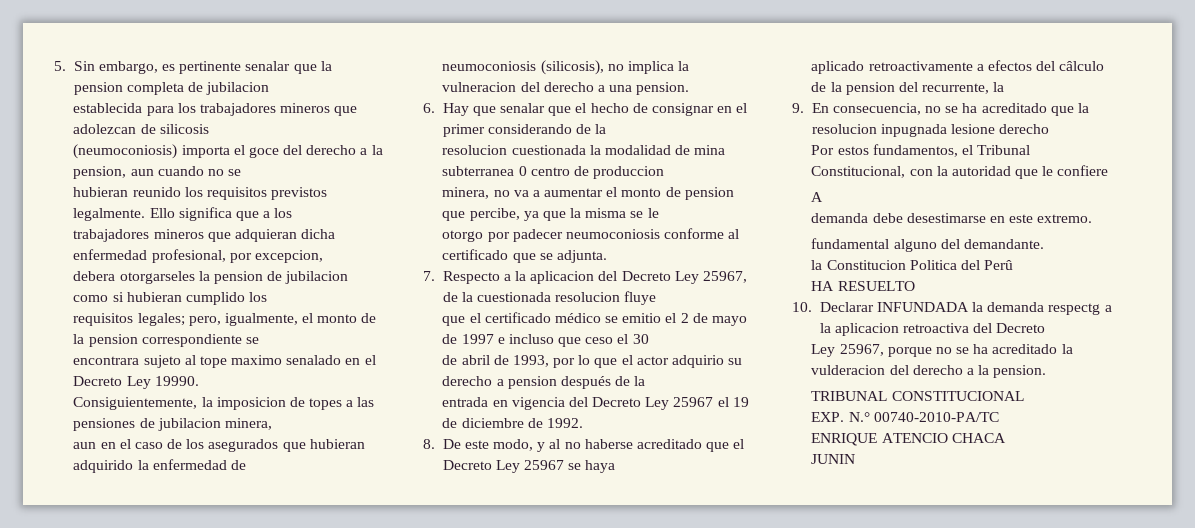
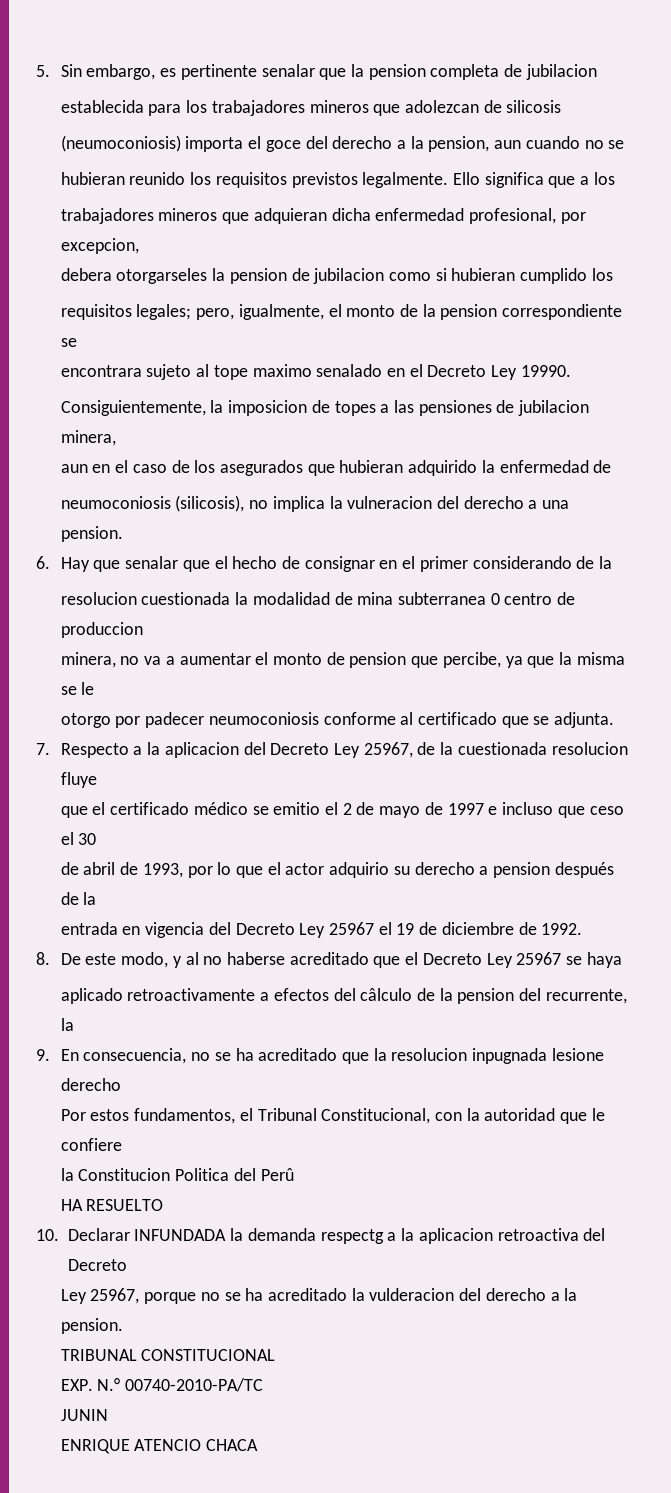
[811,192,824,202] [811,213,1093,223] [811,238,1044,252] // A // demanda debe desestimarse en este extremo. // fundamental alguno del demandante. -> (122, 1144) none
(999, 417) none -> [60,1409,108,1421] // JUNIN
[811,454,856,464] // JUNIN -> (259, 1445) none

